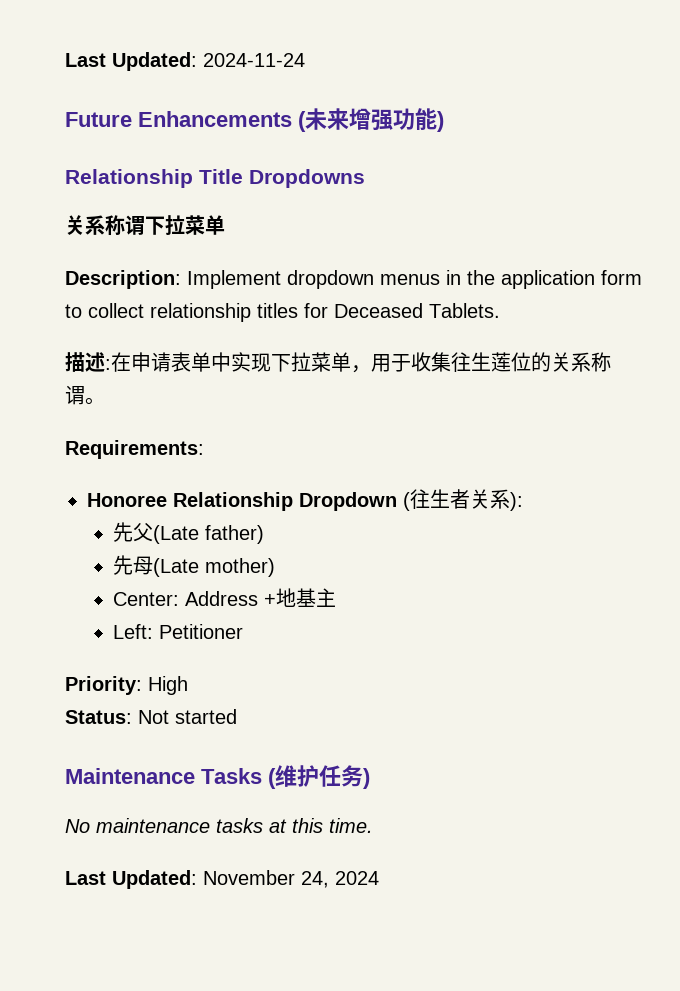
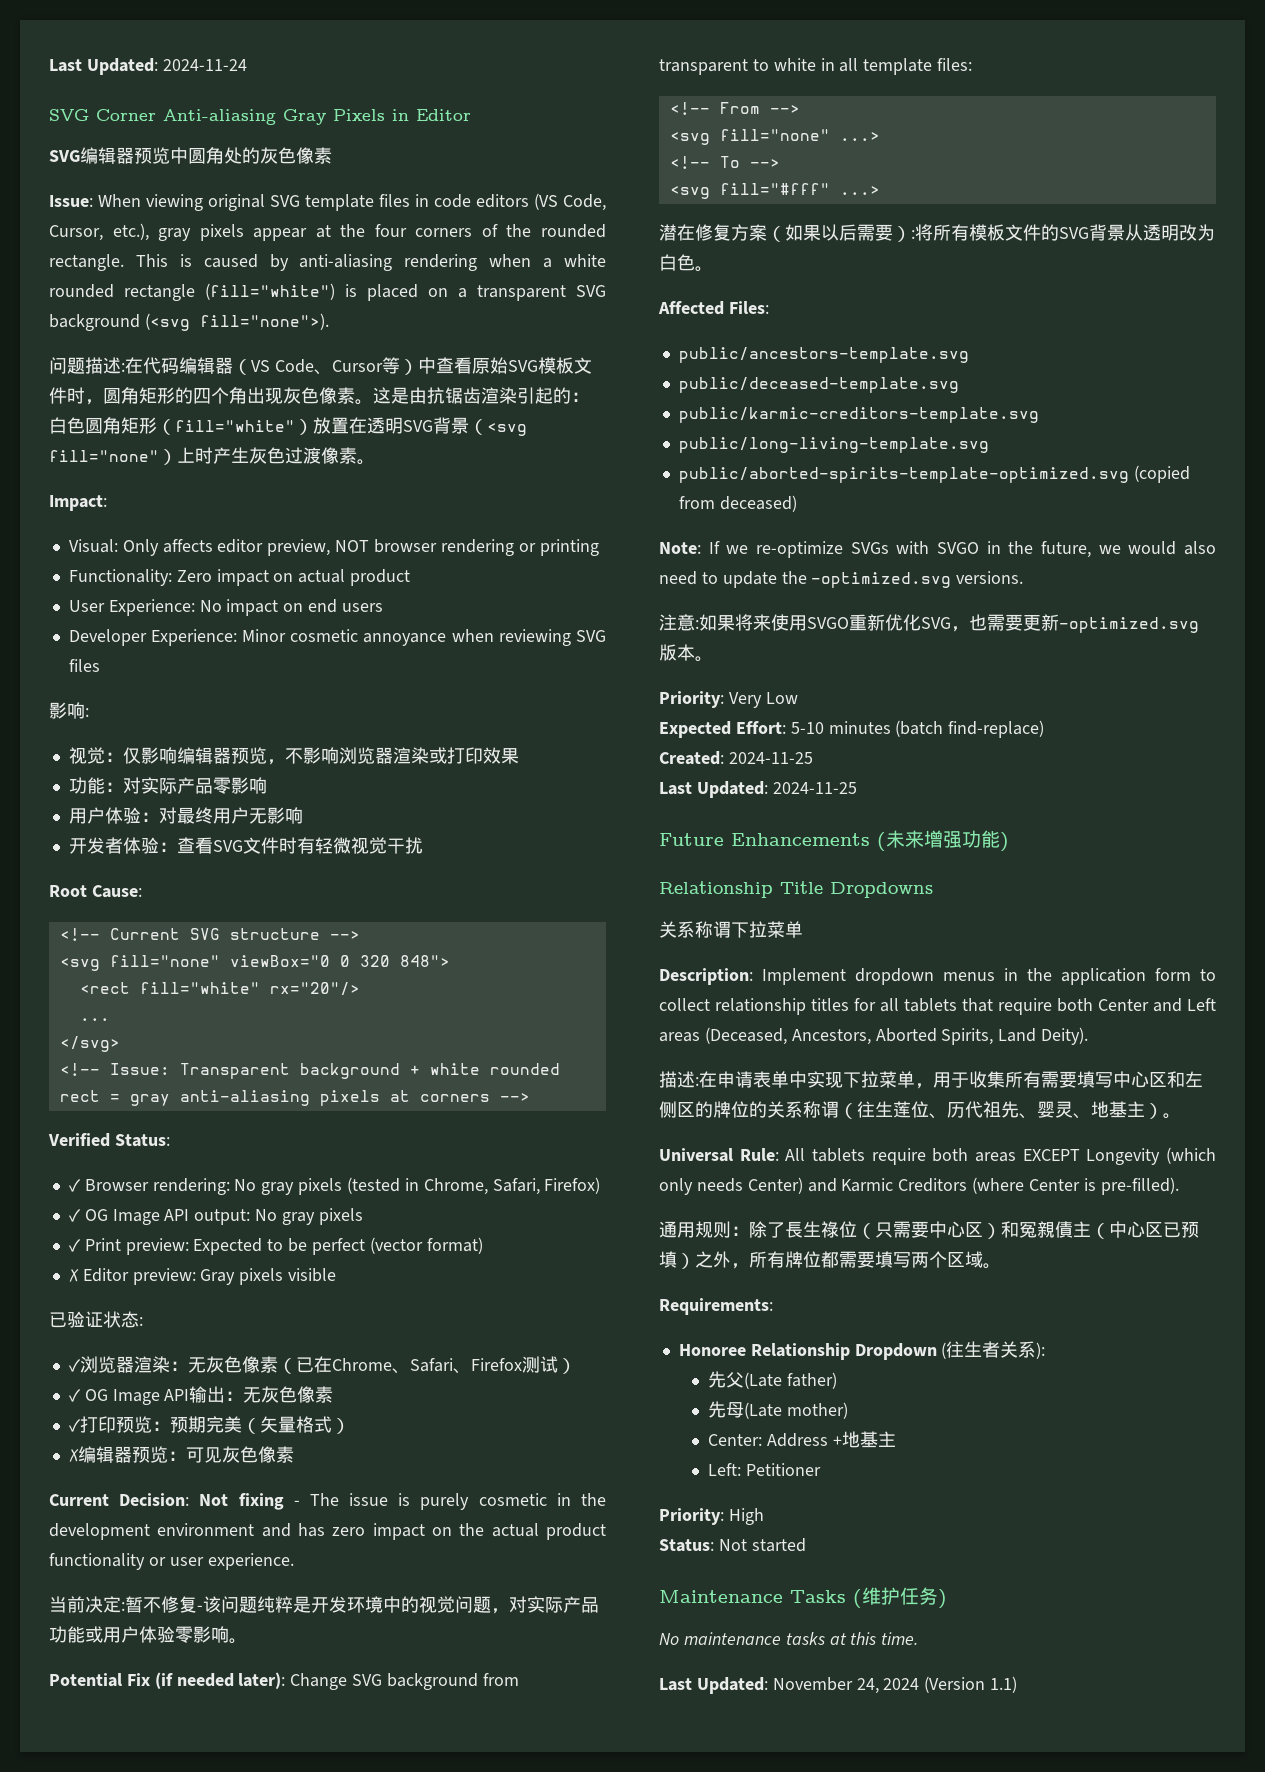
(305, 60) none -> [49,109,471,125] [49,147,332,164] [49,193,606,211] [49,223,607,241] [49,254,607,271] [49,283,606,301] [49,313,329,331] [49,357,592,375] [49,387,589,405] [49,417,527,436] [49,447,375,465] [49,495,107,511] [68,539,599,556] [68,569,411,586] [68,599,383,616] [68,629,606,646] [68,659,100,672] [49,702,89,719] [68,747,519,765] [68,777,267,794] [68,807,303,824] [68,837,423,854] [49,885,142,898] [59,928,360,941] [59,955,450,971] [79,982,360,996] [79,1018,110,1021] [59,1036,120,1052] [59,1063,560,1079] [59,1090,530,1106] [48,1133,170,1147] [68,1177,601,1195] [68,1208,363,1225] [68,1237,483,1255] [68,1268,337,1285] [49,1311,143,1328] [68,1356,576,1374] [68,1386,334,1405] [68,1416,350,1434] [68,1446,294,1463] [49,1493,606,1510] [49,1523,606,1540] [49,1553,294,1570] [49,1596,599,1614] [49,1626,247,1644] [49,1672,519,1690] [659,58,973,75] [669,102,800,115] [669,129,880,145] [669,156,780,169] [669,183,880,199] [659,224,1215,242] [659,254,713,272] [658,301,769,315] [678,347,969,363] [678,377,959,393] [678,407,1039,423] [678,437,989,453] [678,465,1190,483] [678,495,797,512] [659,541,1216,558] [659,571,1024,588] [659,614,1199,633] [659,644,713,662] [659,691,798,708] [659,720,1045,738] [659,751,813,765] [659,781,857,798] // SVG Corner Anti-aliasing Gray Pixels in Editor // SVG编辑器预览中圆角处的灰色像素 // Issue: When viewing original SVG template files in code editors (VS Code, Cursor, etc.), gray pixels appear at the four corners of the rounded rectangle. This is caused by anti-aliasing rendering when a white rounded rectangle (fill="white") is placed on a transparent SVG background (<svg fill="none">). // 问题描述:在代码编辑器（VS Code、Cursor等）中查看原始SVG模板文件时，圆角矩形的四个角出现灰色像素。这是由抗锯齿渲染引起的：白色圆角矩形（fill="white"）放置在透明SVG背景（<svg fill="none"）上时产生灰色过渡像素。 // Impact: // Visual: Only affects editor preview, NOT browser rendering or printing // Functionality: Zero impact on actual product // User Experience: No impact on end users // Developer Experience: Minor cosmetic annoyance when reviewing SVG files // 影响: // 视觉：仅影响编辑器预览，不影响浏览器渲染或打印效果 // 功能：对实际产品零影响 // 用户体验：对最终用户无影响 // 开发者体验：查看SVG文件时有轻微视觉干扰 // Root Cause: // <!-- Current SVG structure --> // <svg fill="none" viewBox="0 0 320 848"> // <rect fill="white" rx="20"/> // ... // </svg> // <!-- Issue: Transparent background + white rounded rect = gray anti-aliasing pixels at corners --> // Verified Status: // ✓ Browser rendering: No gray pixels (tested in Chrome, Safari, Firefox) // ✓ OG Image API output: No gray pixels // ✓ Print preview: Expected to be perfect (vector format) // ✗ Editor preview: Gray pixels visible // 已验证状态: // ✓浏览器渲染：无灰色像素（已在Chrome、Safari、Firefox测试） // ✓ OG Image API输出：无灰色像素 // ✓打印预览：预期完美（矢量格式） // ✗编辑器预览：可见灰色像素 // Current Decision: Not fixing - The issue is purely cosmetic in the development environment and has zero impact on the actual product functionality or user experience. // 当前决定:暂不修复-该问题纯粹是开发环境中的视觉问题，对实际产品功能或用户体验零影响。 // Potential Fix (if needed later): Change SVG background from transparent to white in all template files: // <!-- From --> // <svg fill="none" ...> // <!-- To --> // <svg fill="#fff" ...> // 潜在修复方案（如果以后需要）:将所有模板文件的SVG背景从透明改为白色。 // Affected Files: // public/ancestors-template.svg // public/deceased-template.svg // public/karmic-creditors-template.svg // public/long-living-template.svg // public/aborted-spirits-template-optimized.svg (copied from deceased) // Note: If we re-optimize SVGs with SVGO in the future, we would also need to update the -optimized.svg versions. // 注意:如果将来使用SVGO重新优化SVG，也需要更新-optimized.svg版本。 // Priority: Very Low // Expected Effort: 5-10 minutes (batch find-replace) // Created: 2024-11-25 // Last Updated: 2024-11-25
[334,303,500,318] Deceased Tablets. -> [880,998,1216,1015] [659,1027,1089,1045] all tablets that require both Center and Left areas (Deceased, Ancestors, Aborted Spirits, Land Deity).
[451,352,611,372] [65,385,85,405] 往生莲位的关系称谓 -> [1005,1071,1203,1088] [659,1101,1181,1119] [659,1147,1216,1165] [659,1177,1179,1195] [659,1221,1199,1239] [659,1251,983,1269] 所有需要填写中心区和左侧区的牌位的关系称谓（往生莲位、历代祖先、婴灵、地基主）。 // Universal Rule: All tablets require both areas EXCEPT Longevity (which only needs Center) and Karmic Creditors (where Center is pre-filled). // 通用规则：除了長生祿位（只需要中心区）和冤親債主（中心区已预填）之外，所有牌位都需要填写两个区域
(379, 878) none -> [924,1676,1018,1693] (Version 1.1)

